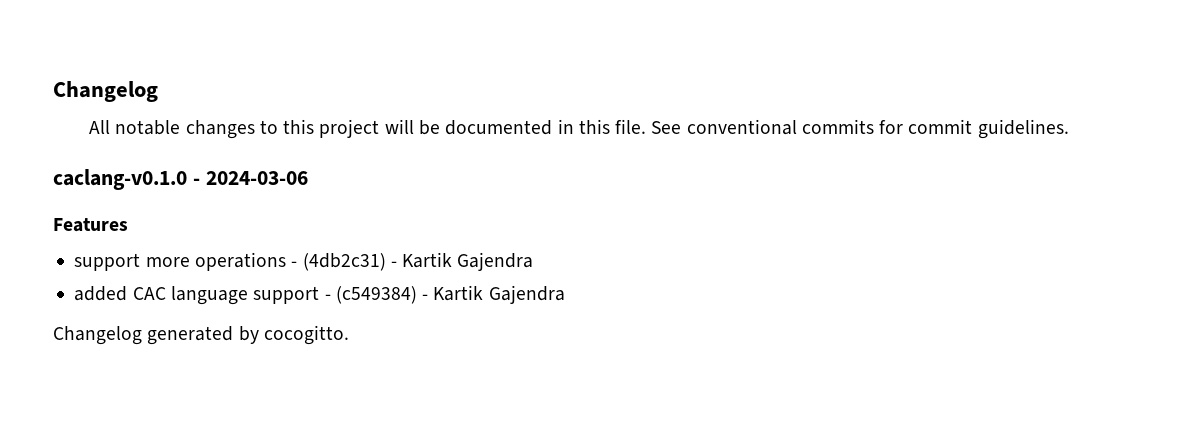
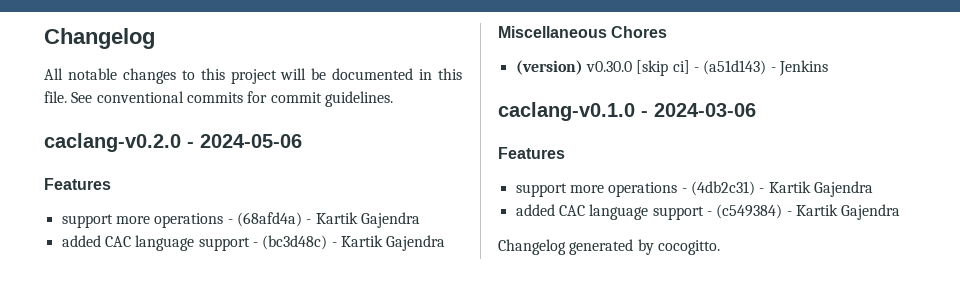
(1069, 129) none -> [44,133,302,152] [44,178,111,190] [61,212,420,228] [61,235,446,251] [498,26,668,38] [515,60,828,76] // caclang-v0.2.0 - 2024-05-06 // Features // support more operations - (68afd4a) - Kartik Gajendra // added CAC language support - (bc3d48c) - Kartik Gajendra // Miscellaneous Chores // (version) v0.30.0 [skip ci] - (a51d143) - Jenkins

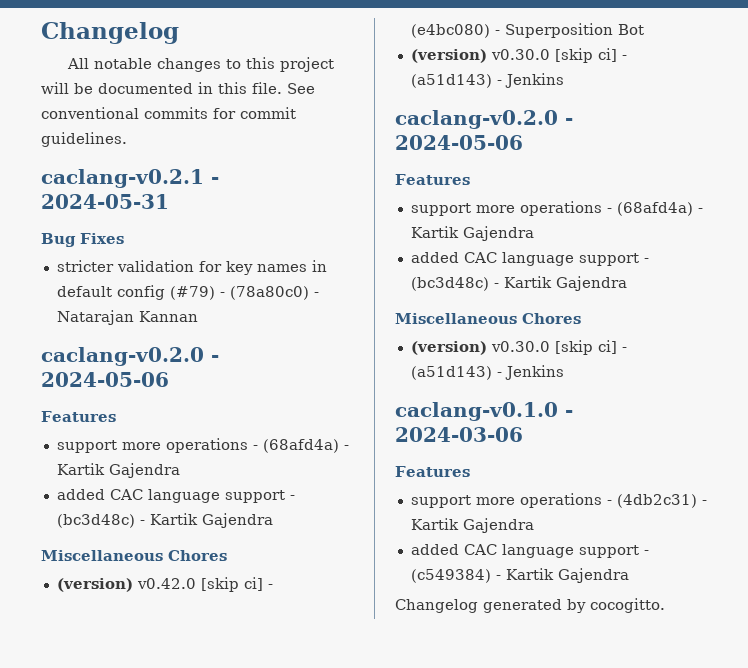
(393, 99) none -> [41,169,219,188] [41,194,169,209] [41,233,124,247] [56,260,327,275] [56,285,319,300] [56,310,198,325] [41,347,219,366] [41,372,169,387] [41,411,116,422] [56,438,349,453] [56,463,180,478] [56,489,295,503] [56,513,273,528] [41,550,227,561] [56,577,273,592] [410,23,644,38] [410,48,627,63] [410,73,564,88] // caclang-v0.2.1 - 2024-05-31 // Bug Fixes // stricter validation for key names in default config (#79) - (78a80c0) - Natarajan Kannan // caclang-v0.2.0 - 2024-05-06 // Features // support more operations - (68afd4a) - Kartik Gajendra // added CAC language support - (bc3d48c) - Kartik Gajendra // Miscellaneous Chores // (version) v0.42.0 [skip ci] - (e4bc080) - Superposition Bot // (version) v0.30.0 [skip ci] - (a51d143) - Jenkins

